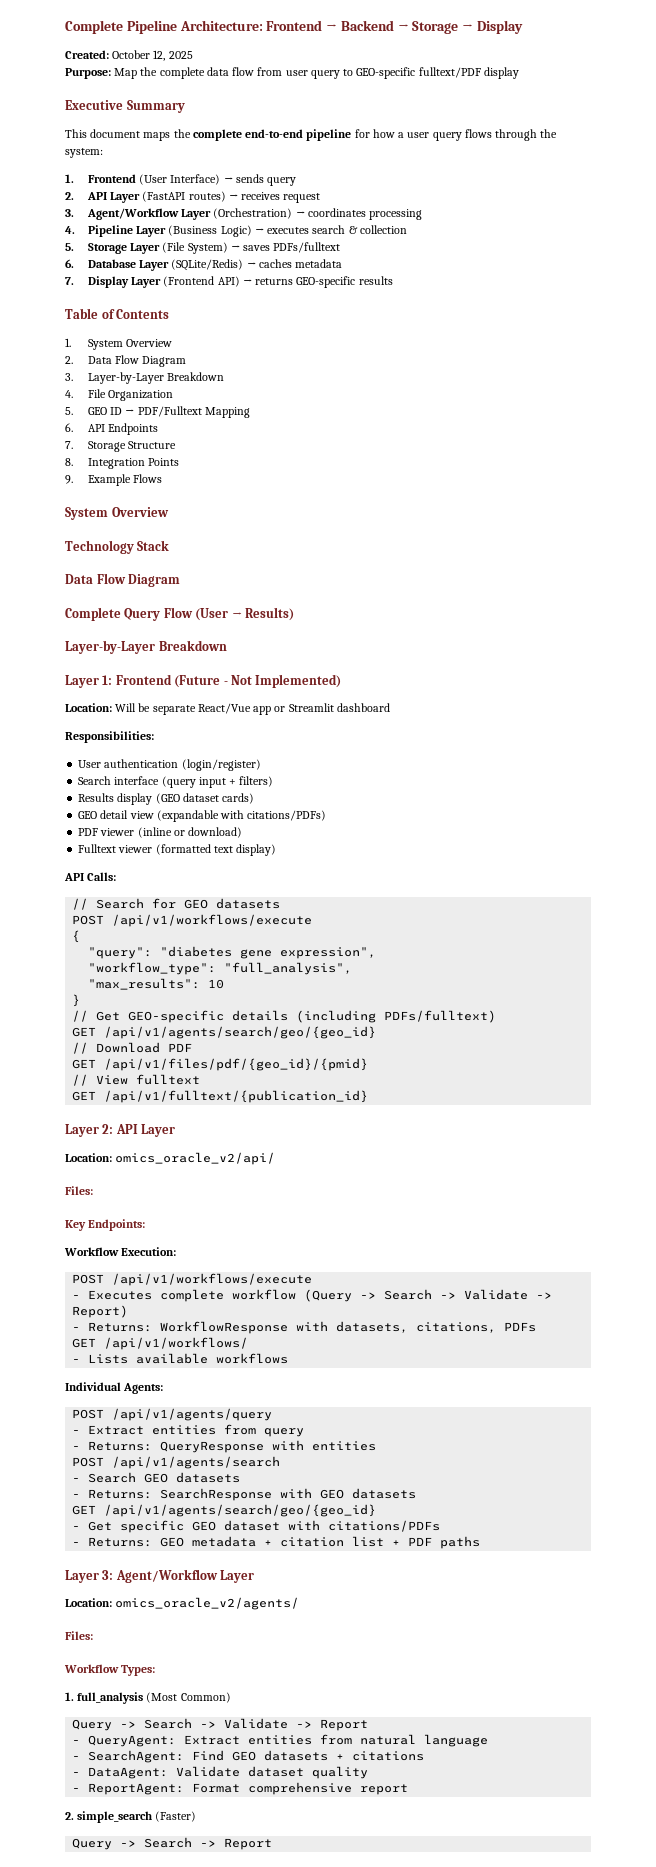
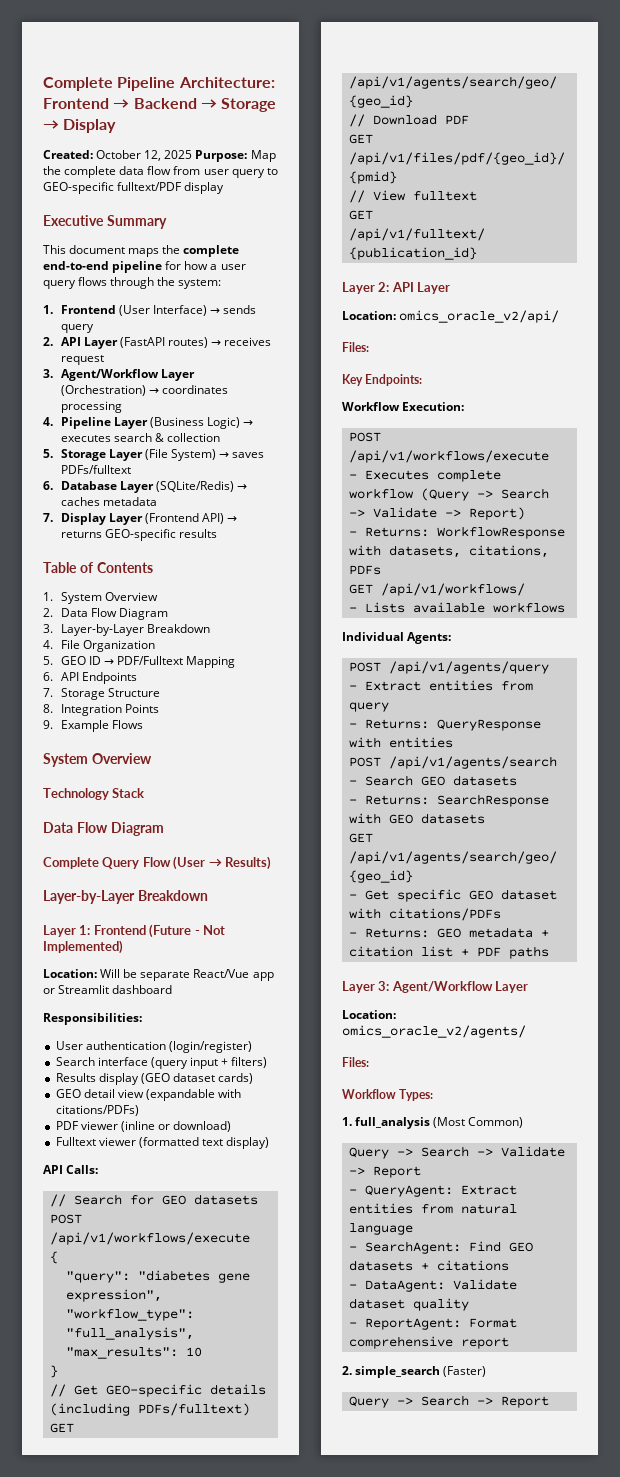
(193, 55) // -> (193, 154) none

